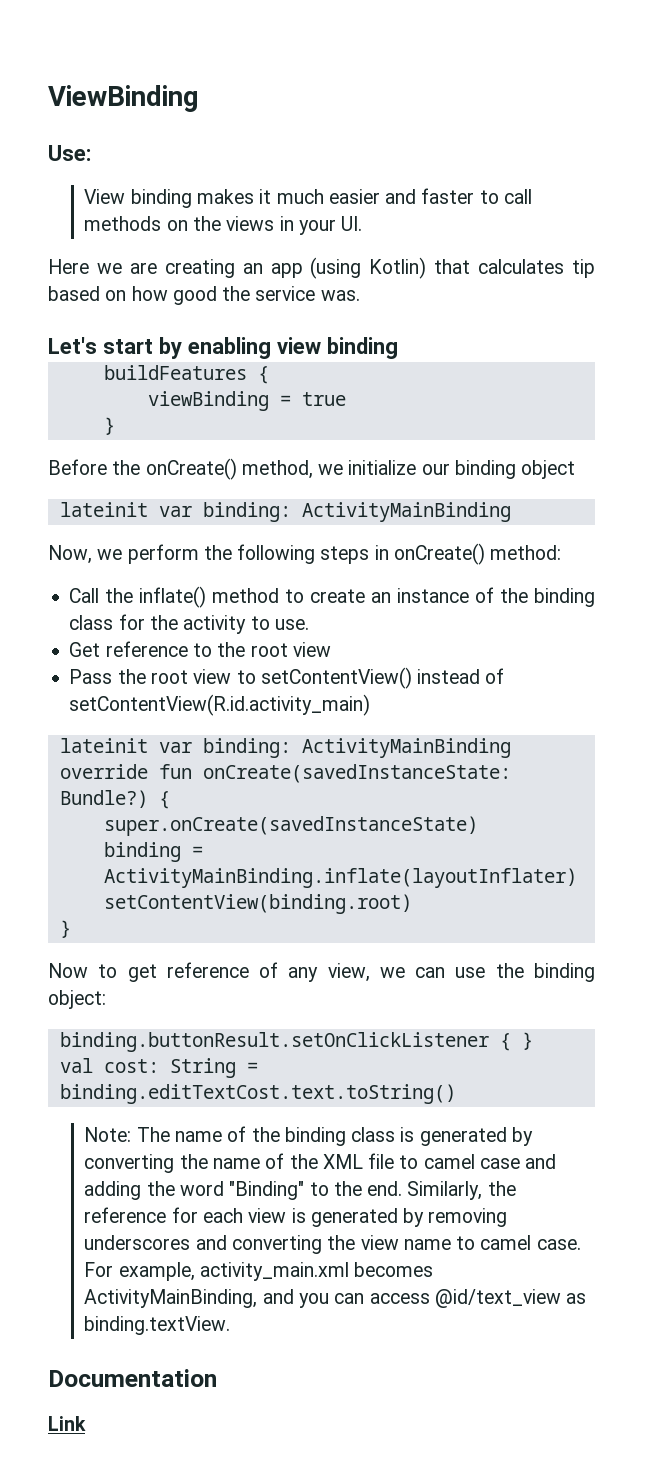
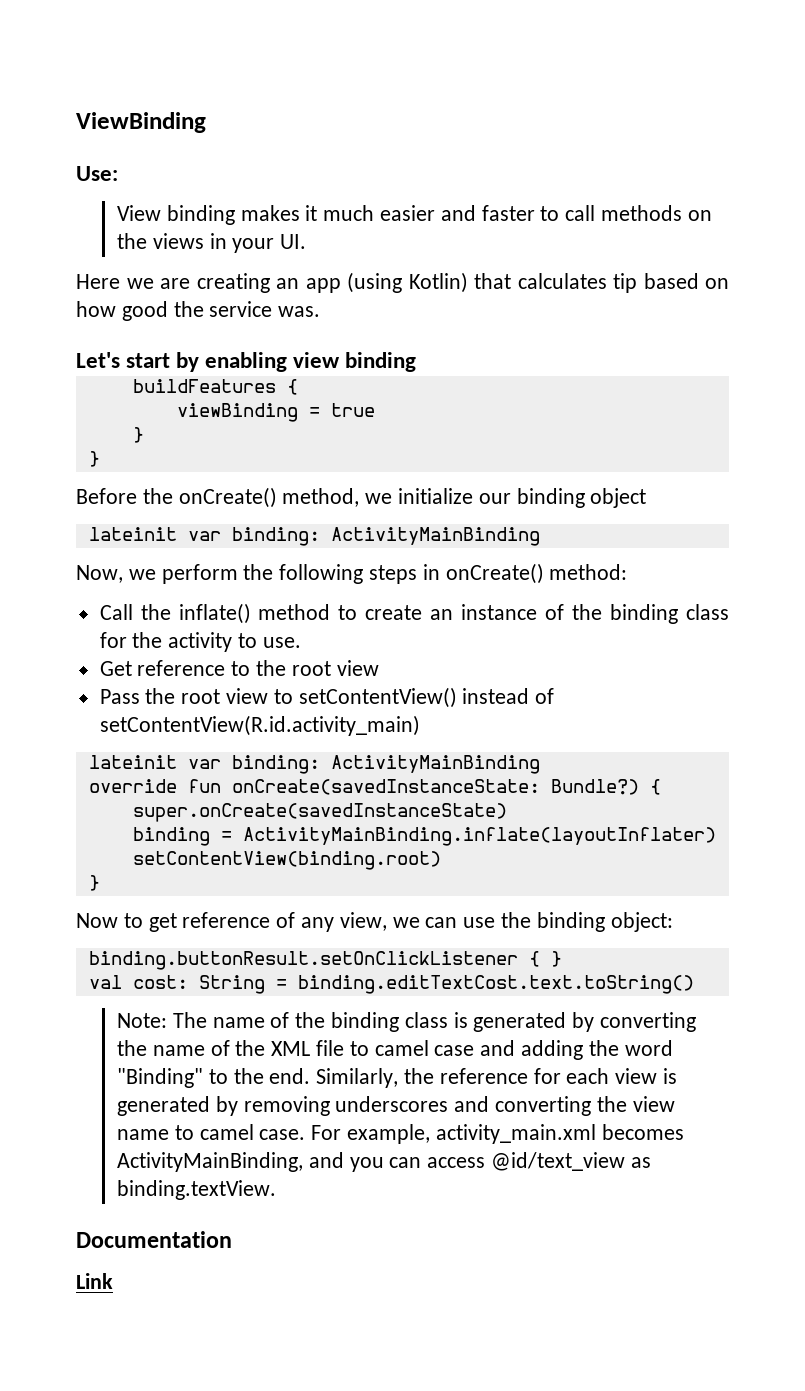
(115, 426) none -> [88,451,100,467] // }

